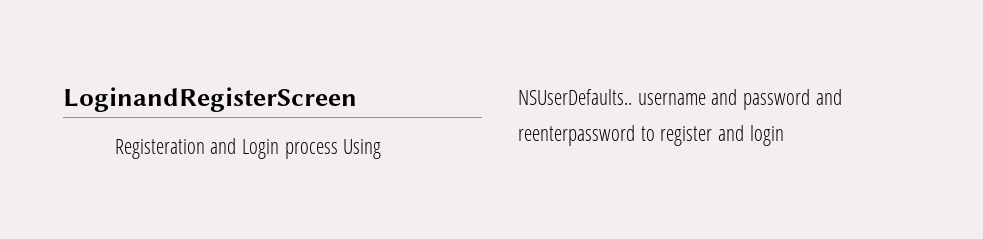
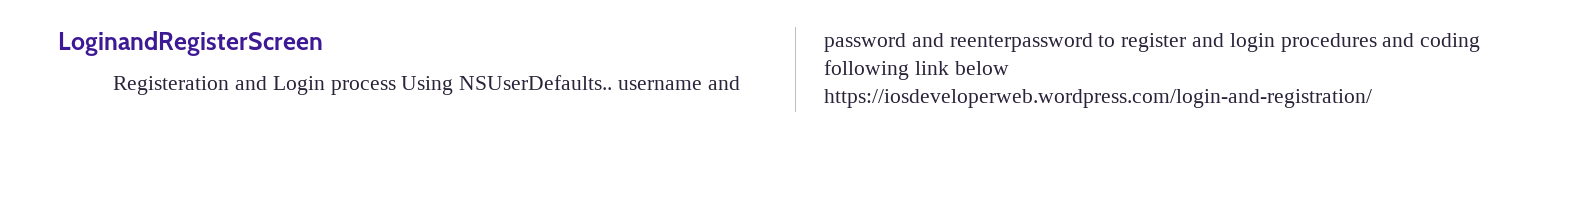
(784, 135) none -> [1280,33,1481,52] [824,60,1009,80] [824,89,1372,108] procedures and coding following link below https://iosdeveloperweb.wordpress.com/login-and-registration/

